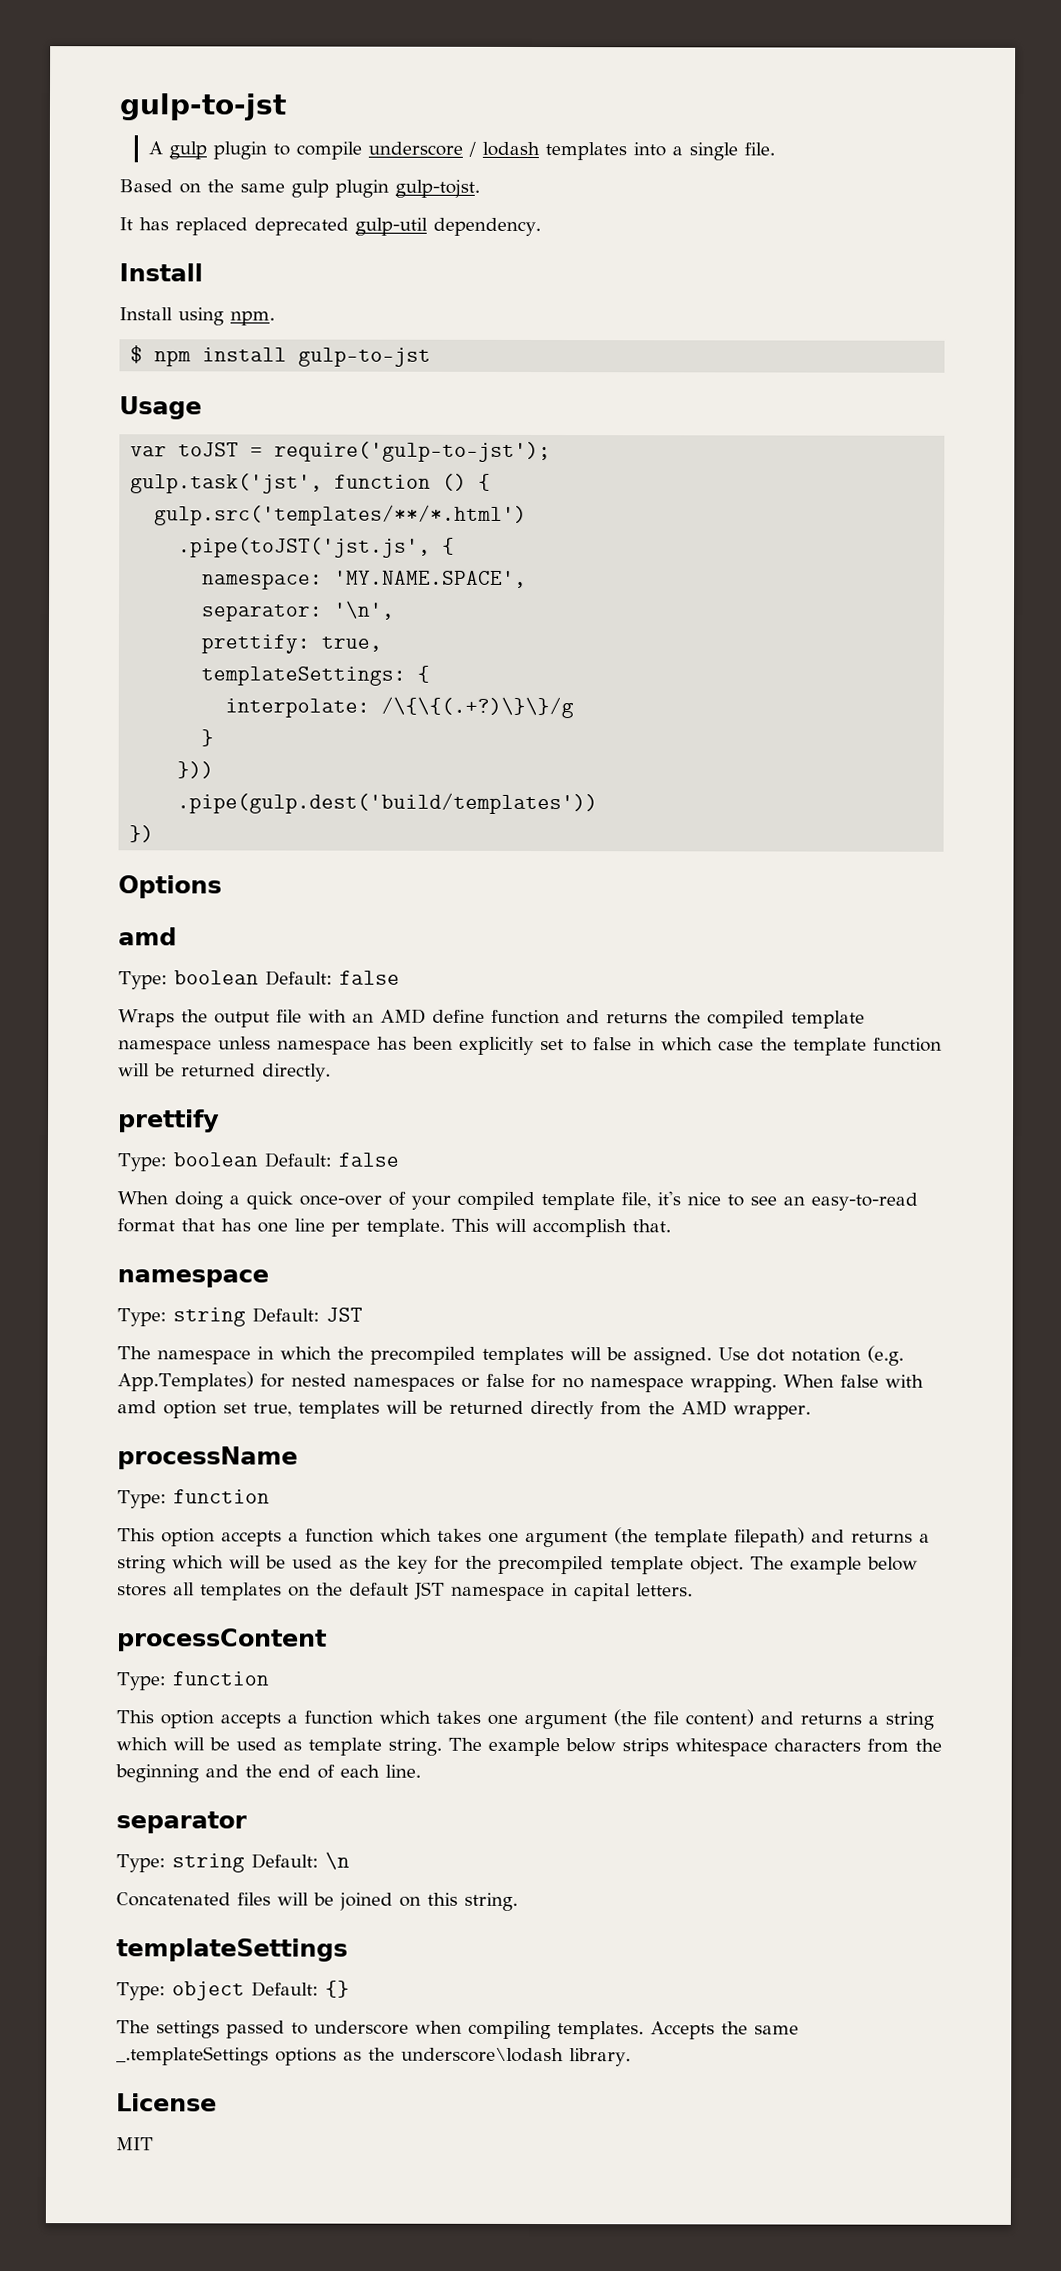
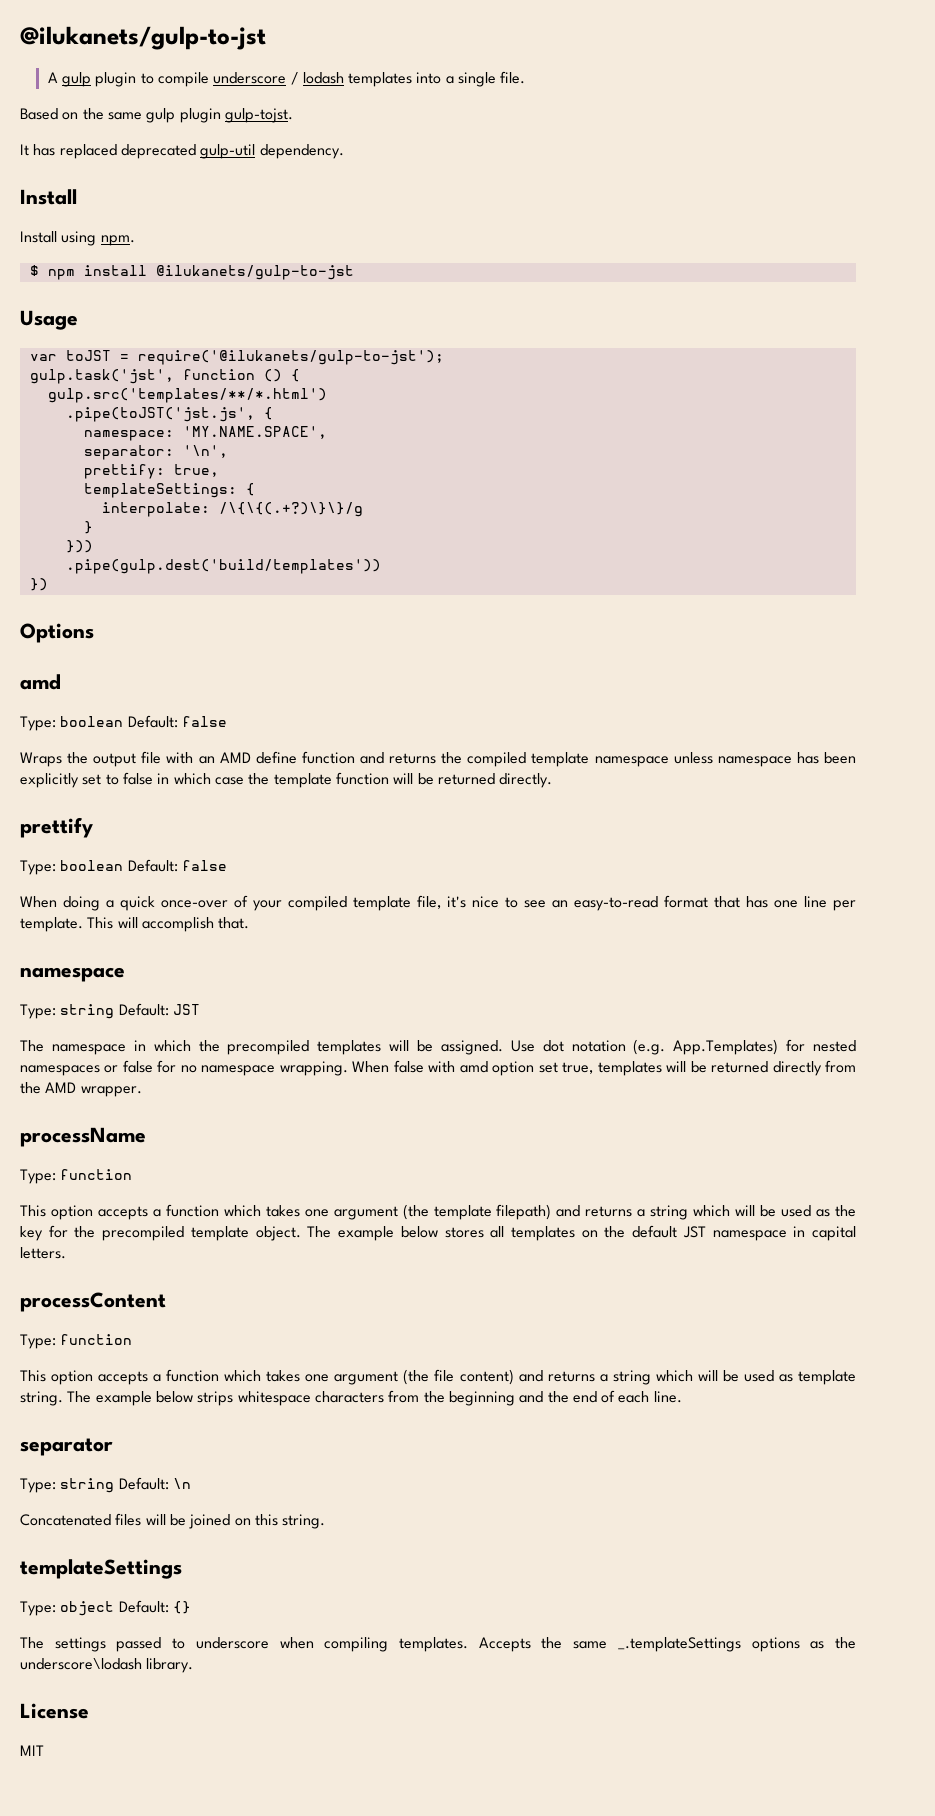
[119,93,286,121] gulp-to-jst -> [20,26,266,50] @ilukanets/gulp-to-jst
[298,347,432,367] gulp-to-jst -> [155,265,354,280] @ilukanets/gulp-to-jst
[274,441,552,463] require('gulp-to-jst'); -> [137,350,444,365] require('@ilukanets/gulp-to-jst');

